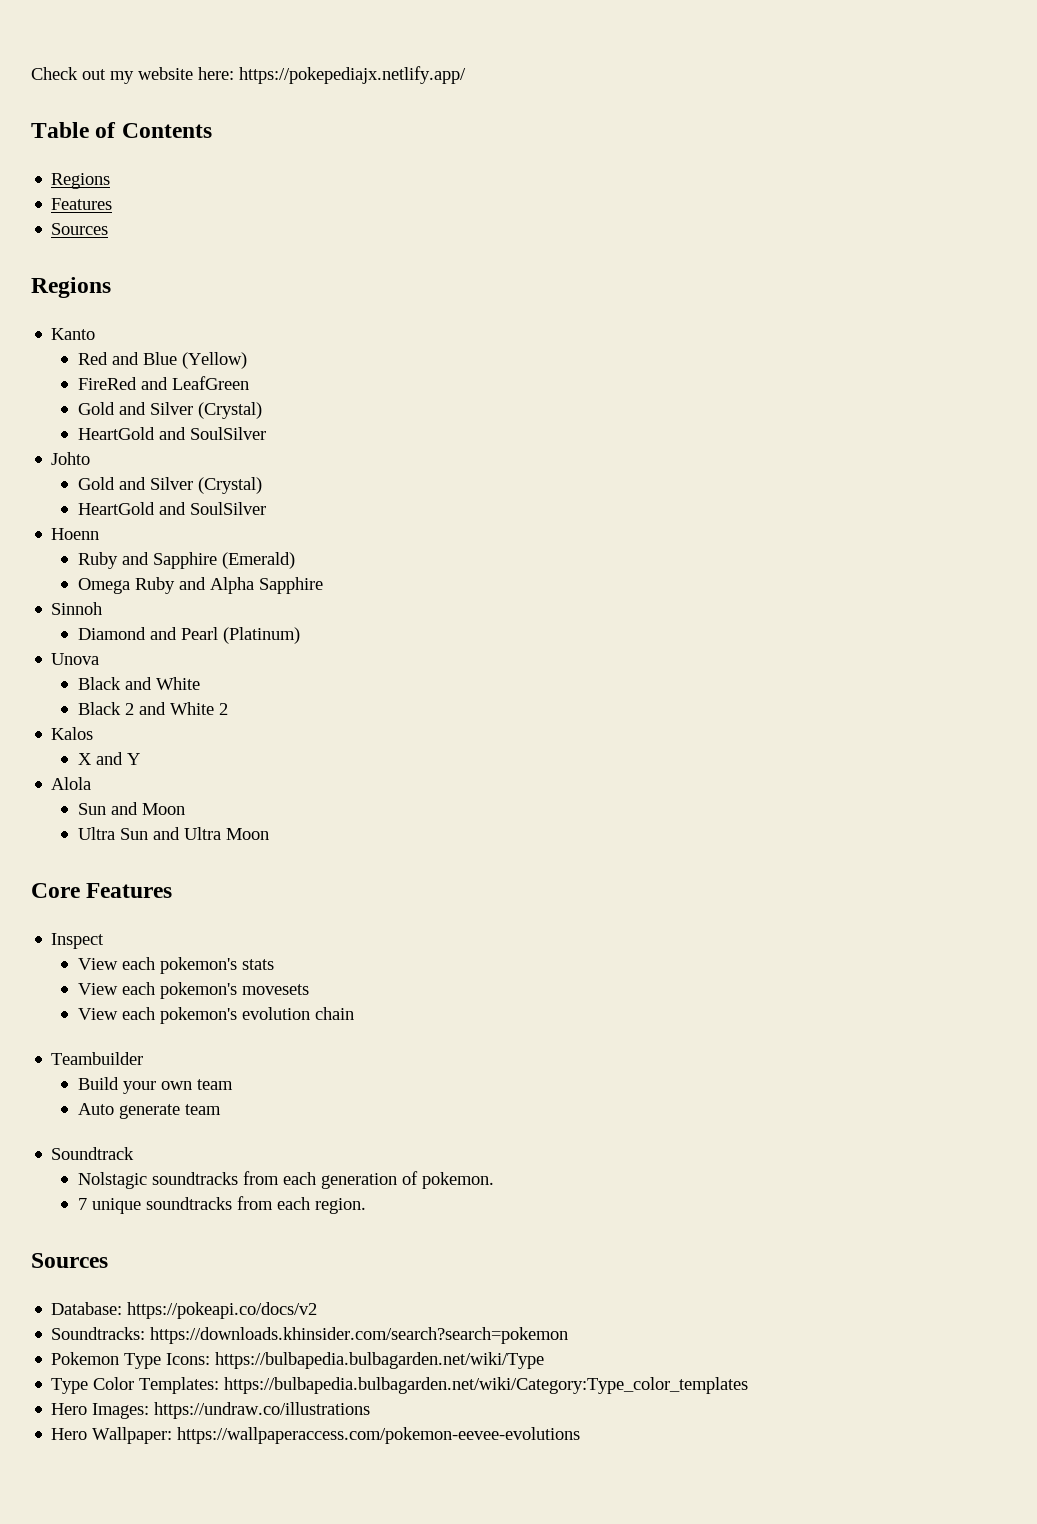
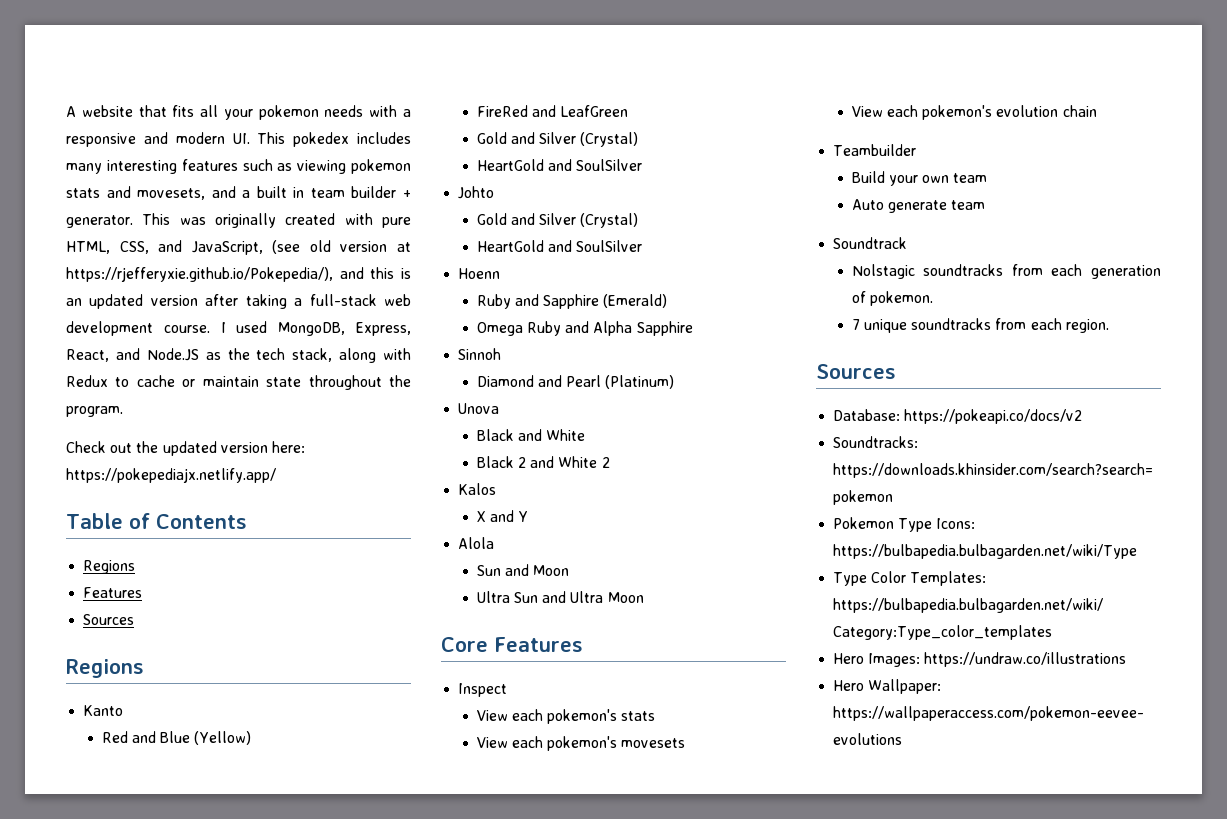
[31,67,193,84] Check out my website -> [66,105,411,120] [66,132,411,147] [66,159,411,174] [66,186,411,200] [66,213,411,228] [66,240,411,255] [66,267,411,282] [66,294,411,309] [66,321,412,336] [66,348,411,363] [66,375,411,390] [66,406,123,417] [66,441,268,456] A website that fits all your pokemon needs with a responsive and modern UI. This pokedex includes many interesting features such as viewing pokemon stats and movesets, and a built in team builder + generator. This was originally created with pure HTML, CSS, and JavaScript, (see old version at https://rjefferyxie.github.io/Pokepedia/), and this is an updated version after taking a full-stack web development course. I used MongoDB, Express, React, and Node.JS as the tech stack, along with Redux to cache or maintain state throughout the program. // Check out the updated version

